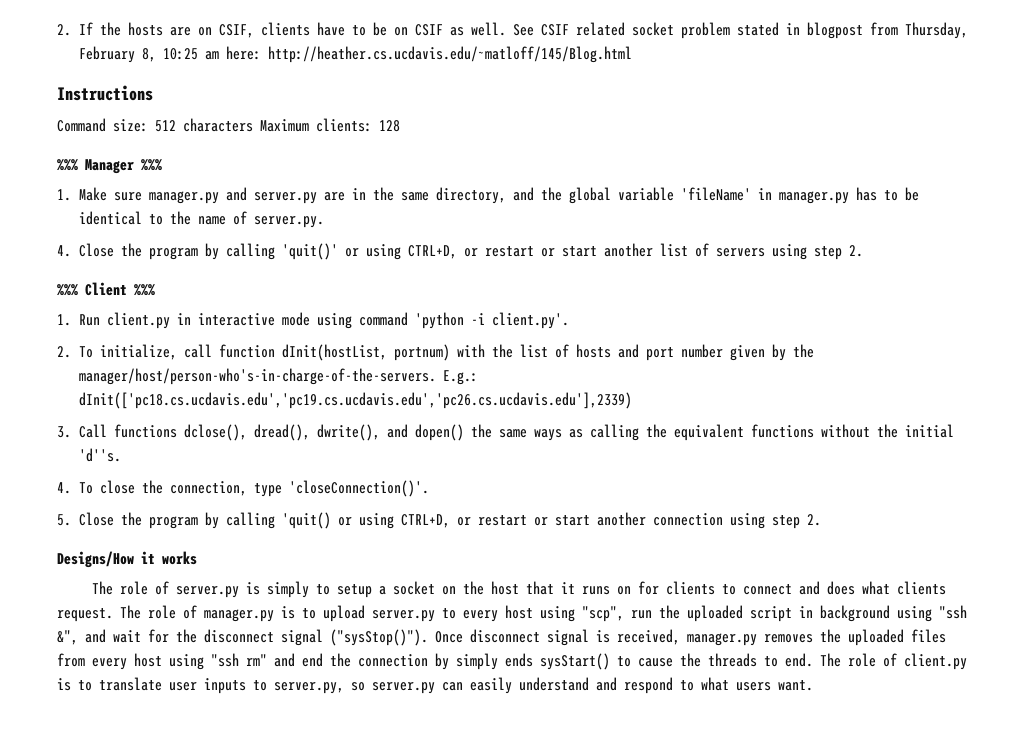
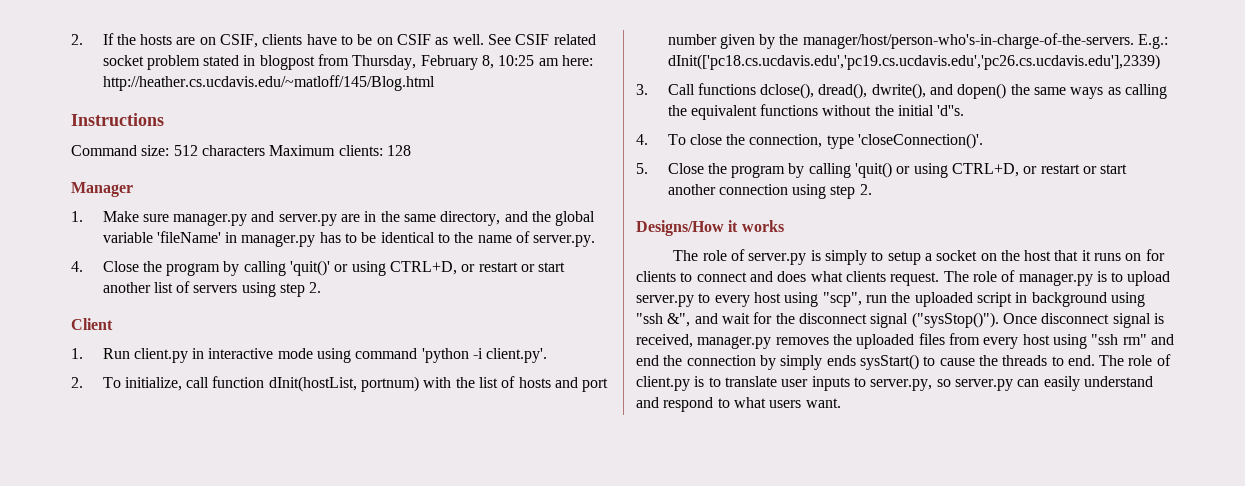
[57,159,78,171] %%% -> (411, 150) none
[141,159,162,171] %%% -> (133, 189) none
[57,284,78,296] %%% -> (322, 287) none
[134,284,155,296] %%% -> (113, 324) none

